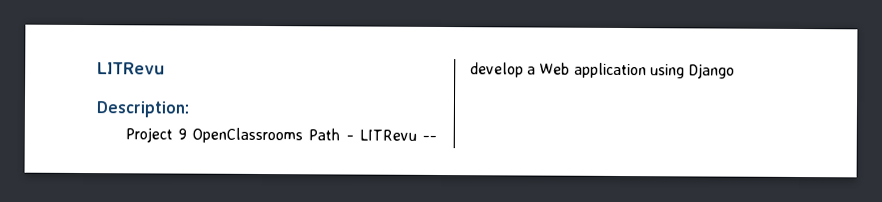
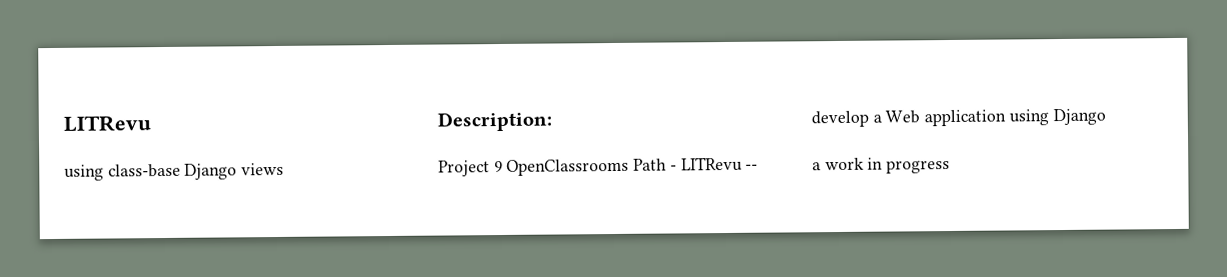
[97,62,165,75] LITRevu -> [63,115,151,132] [64,162,285,181] LITRevu // using class-base Django views
(735, 71) none -> [812,157,951,174] // a work in progress

